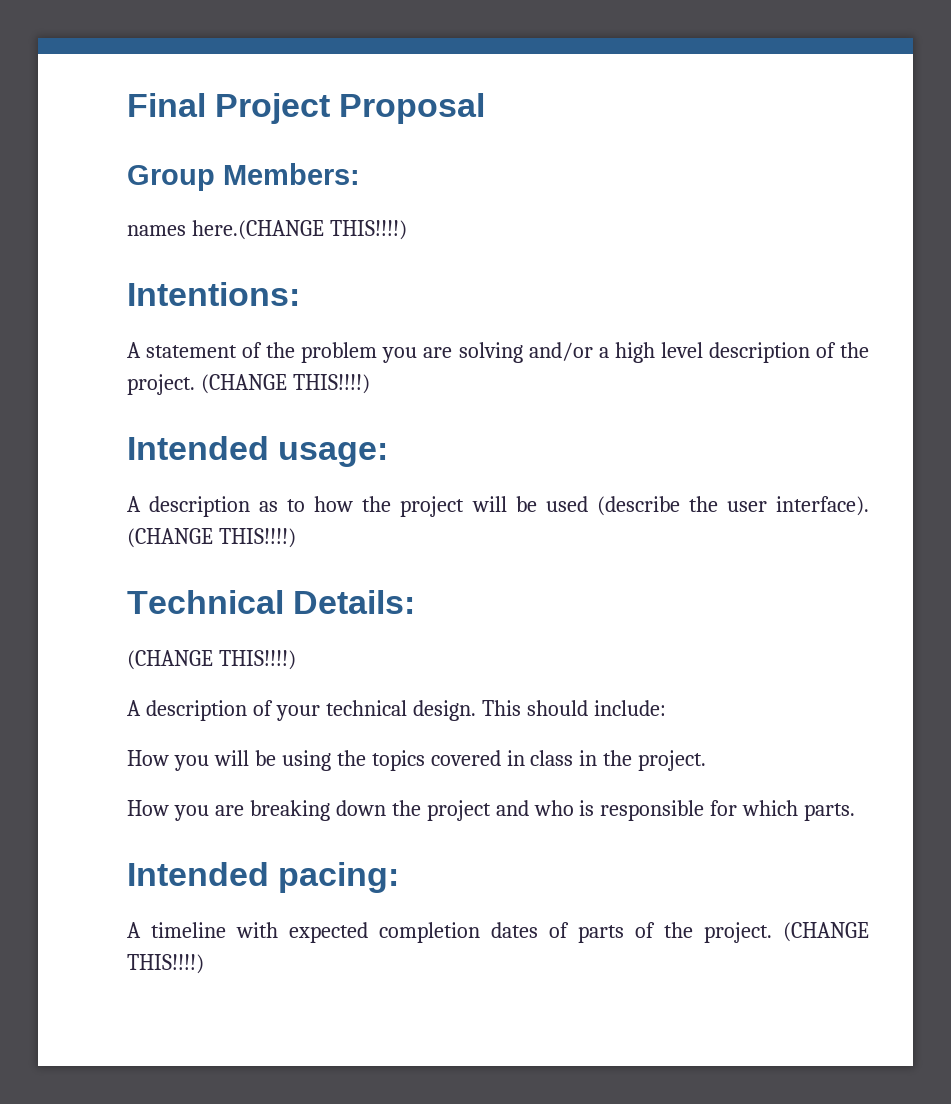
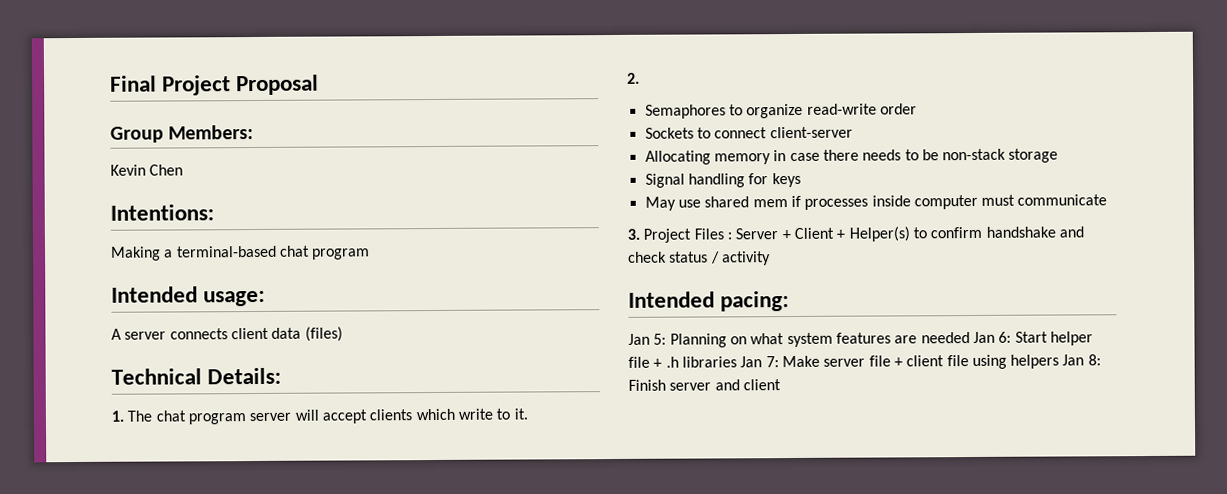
[127,220,407,240] [127,282,300,306] [127,342,869,363] [127,374,370,395] [127,436,389,467] [127,496,870,517] [127,528,296,548] [127,590,416,614] [127,650,296,670] [127,700,666,721] [127,750,707,771] [127,800,856,821] [127,862,400,893] [127,922,869,943] [127,954,204,974] names here.(CHANGE THIS!!!!) // Intentions: // A statement of the problem you are solving and/or a high level description of the project. (CHANGE THIS!!!!) // Intended usage: // A description as to how the project will be used (describe the user interface). (CHANGE THIS!!!!) // Technical Details: // (CHANGE THIS!!!!) // A description of your technical design. This should include: // How you will be using the topics covered in class in the project. // How you are breaking down the project and who is responsible for which parts. // Intended pacing: // A timeline with expected completion dates of parts of the project. (CHANGE THIS!!!!) -> [110,164,184,176] [110,204,214,221] [110,245,371,261] [111,286,266,307] [111,326,343,342] [111,367,282,385] [111,408,528,425] [627,72,640,84] [644,103,917,119] [644,126,853,139] [644,148,1059,165] [644,172,801,188] [644,194,1108,211] [627,226,1084,243] [628,251,771,266] [628,291,790,312] [628,331,1093,348] [628,354,1101,370] [628,379,781,391] Kevin Chen // Intentions: // Making a terminal-based chat program // Intended usage: // A server connects client data (files) // Technical Details: // 1. The chat program server will accept clients which write to it. // 2. // Semaphores to organize read-write order // Sockets to connect client-server // Allocating memory in case there needs to be non-stack storage // Signal handling for keys // May use shared mem if processes inside computer must communicate // 3. Project Files : Server + Client + Helper(s) to confirm handshake and check status / activity // Intended pacing: // Jan 5: Planning on what system features are needed Jan 6: Start helper file + .h libraries Jan 7: Make server file + client file using helpers Jan 8: Finish server and client

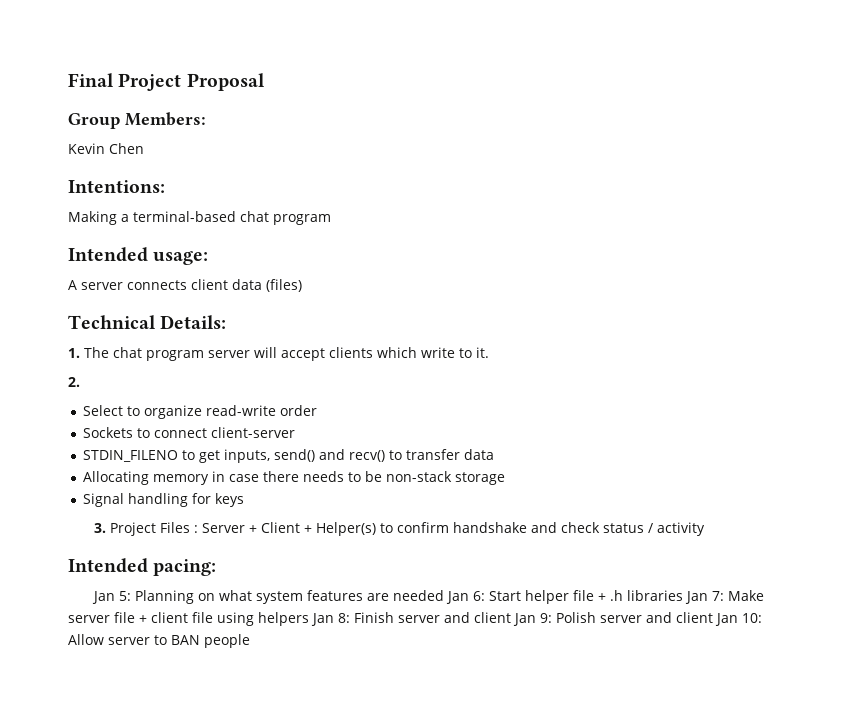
[644,104,726,119] Semaphores -> [83,405,124,416] Select
(853, 132) none -> [83,449,495,463] // STDIN_FILENO to get inputs, send() and recv() to transfer data
[644,194,1108,211] // May use shared mem if processes inside computer must communicate -> (245, 500) none
(781, 385) none -> [513,612,762,626] [68,634,250,648] Jan 9: Polish server and client Jan 10: Allow server to BAN people

